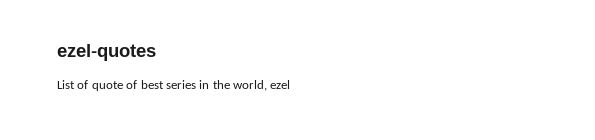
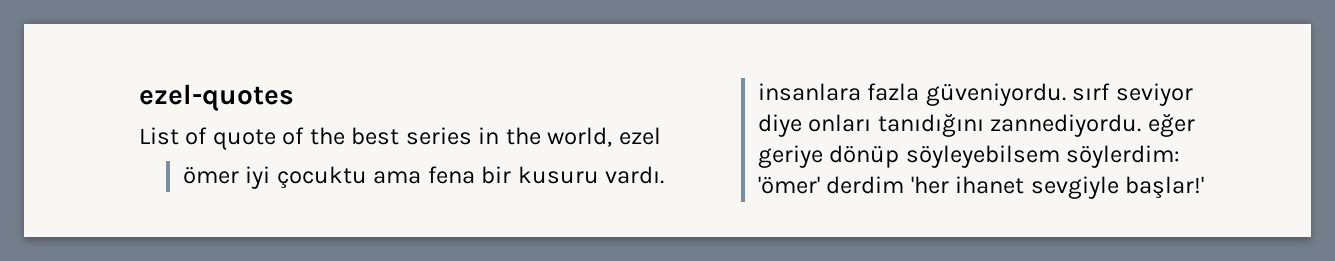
(138, 84) none -> [309,127,345,145] the
(291, 84) none -> [182,166,665,189] [757,83,1193,106] [757,114,1195,137] [757,145,1181,168] [757,176,1205,199] // ömer iyi çocuktu ama fena bir kusuru vardı. insanlara fazla güveniyordu. sırf seviyor diye onları tanıdığını zannediyordu. eğer geriye dönüp söyleyebilsem söylerdim: 'ömer' derdim 'her ihanet sevgiyle başlar!'

